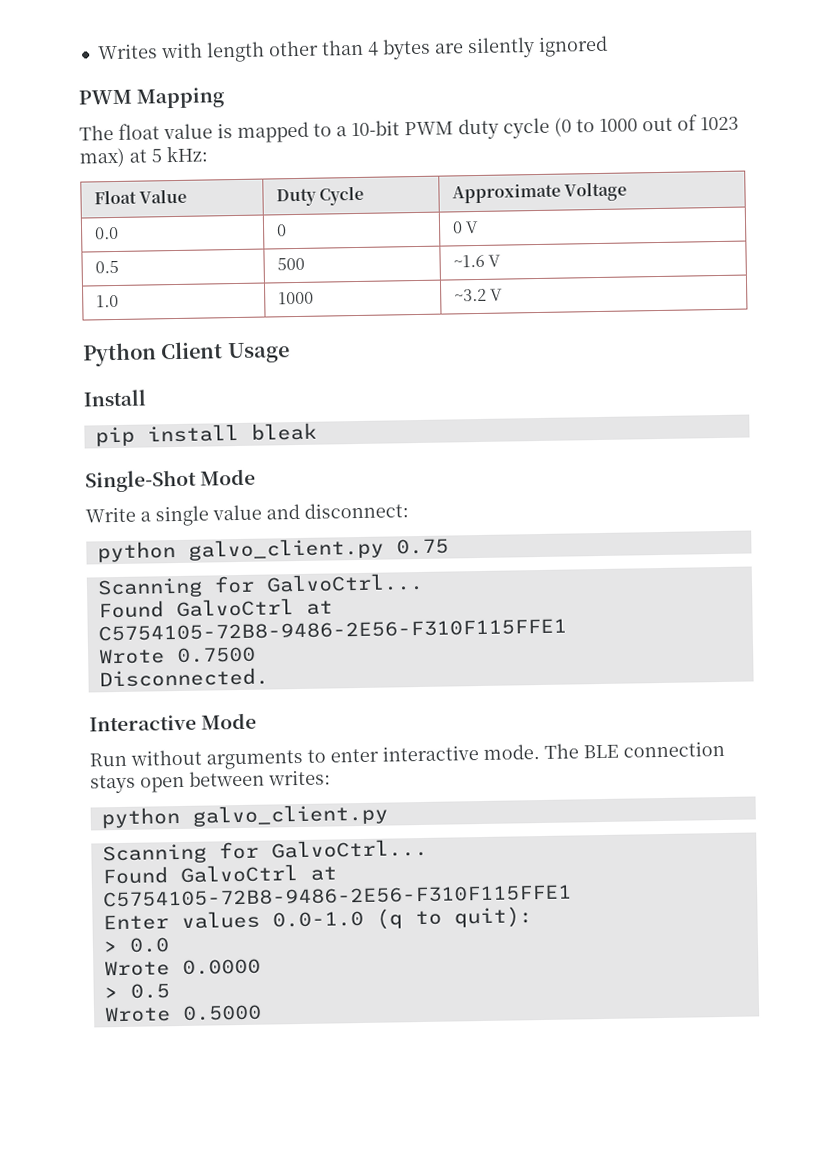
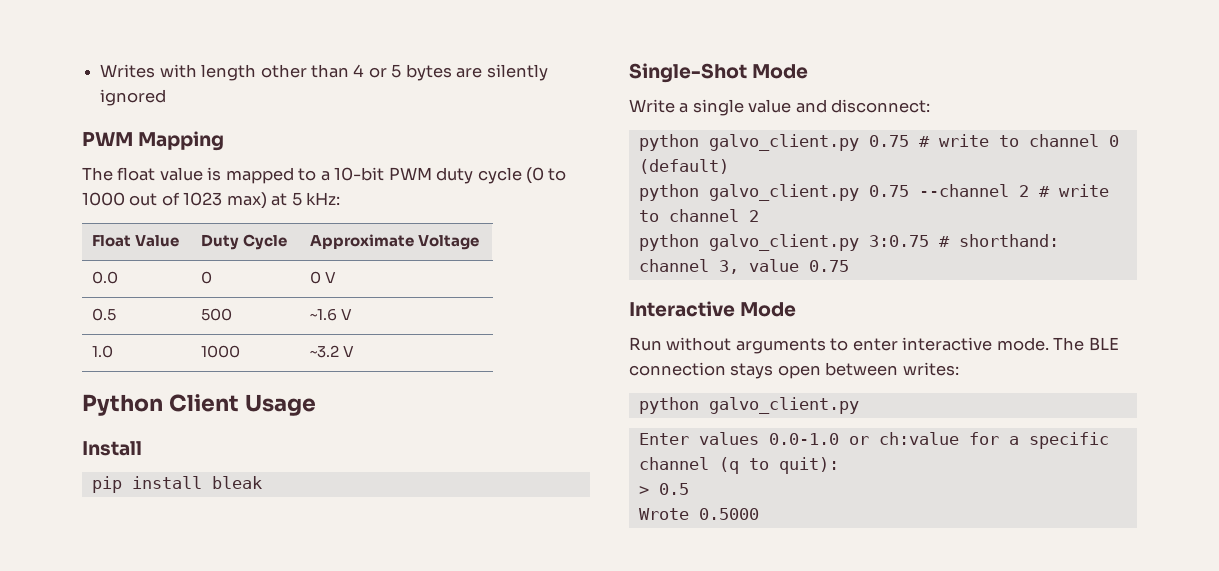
(379, 48) none -> [368,64,402,78] or 5
[96,572,424,599] [97,598,333,619] [97,618,567,642] [98,646,256,665] [98,667,269,688] // Scanning for GalvoCtrl... // Found GalvoCtrl at C5754105-72B8-9486-2E56-F310F115FFE1 // Wrote 0.7500 // Disconnected. -> [918,134,1119,147] [638,159,729,174] [638,184,1109,201] [638,209,759,222] [638,234,1059,251] [638,259,849,274] # write to channel 0 (default) // python galvo_client.py 0.75 --channel 2 # write to channel 2 // python galvo_client.py 3:0.75 # shorthand: channel 3, value 0.75
[101,838,428,865] [101,864,337,885] [102,884,572,908] [102,910,364,931] Scanning for GalvoCtrl... // Found GalvoCtrl at C5754105-72B8-9486-2E56-F310F115FFE1 // Enter values 0.0-1.0 -> [638,432,1109,449] [638,457,709,470] Enter values 0.0-1.0 or ch:value for a specific channel
[102,937,170,953] [103,958,261,977] // > 0.0 // Wrote 0.0000 -> (839, 465) none

